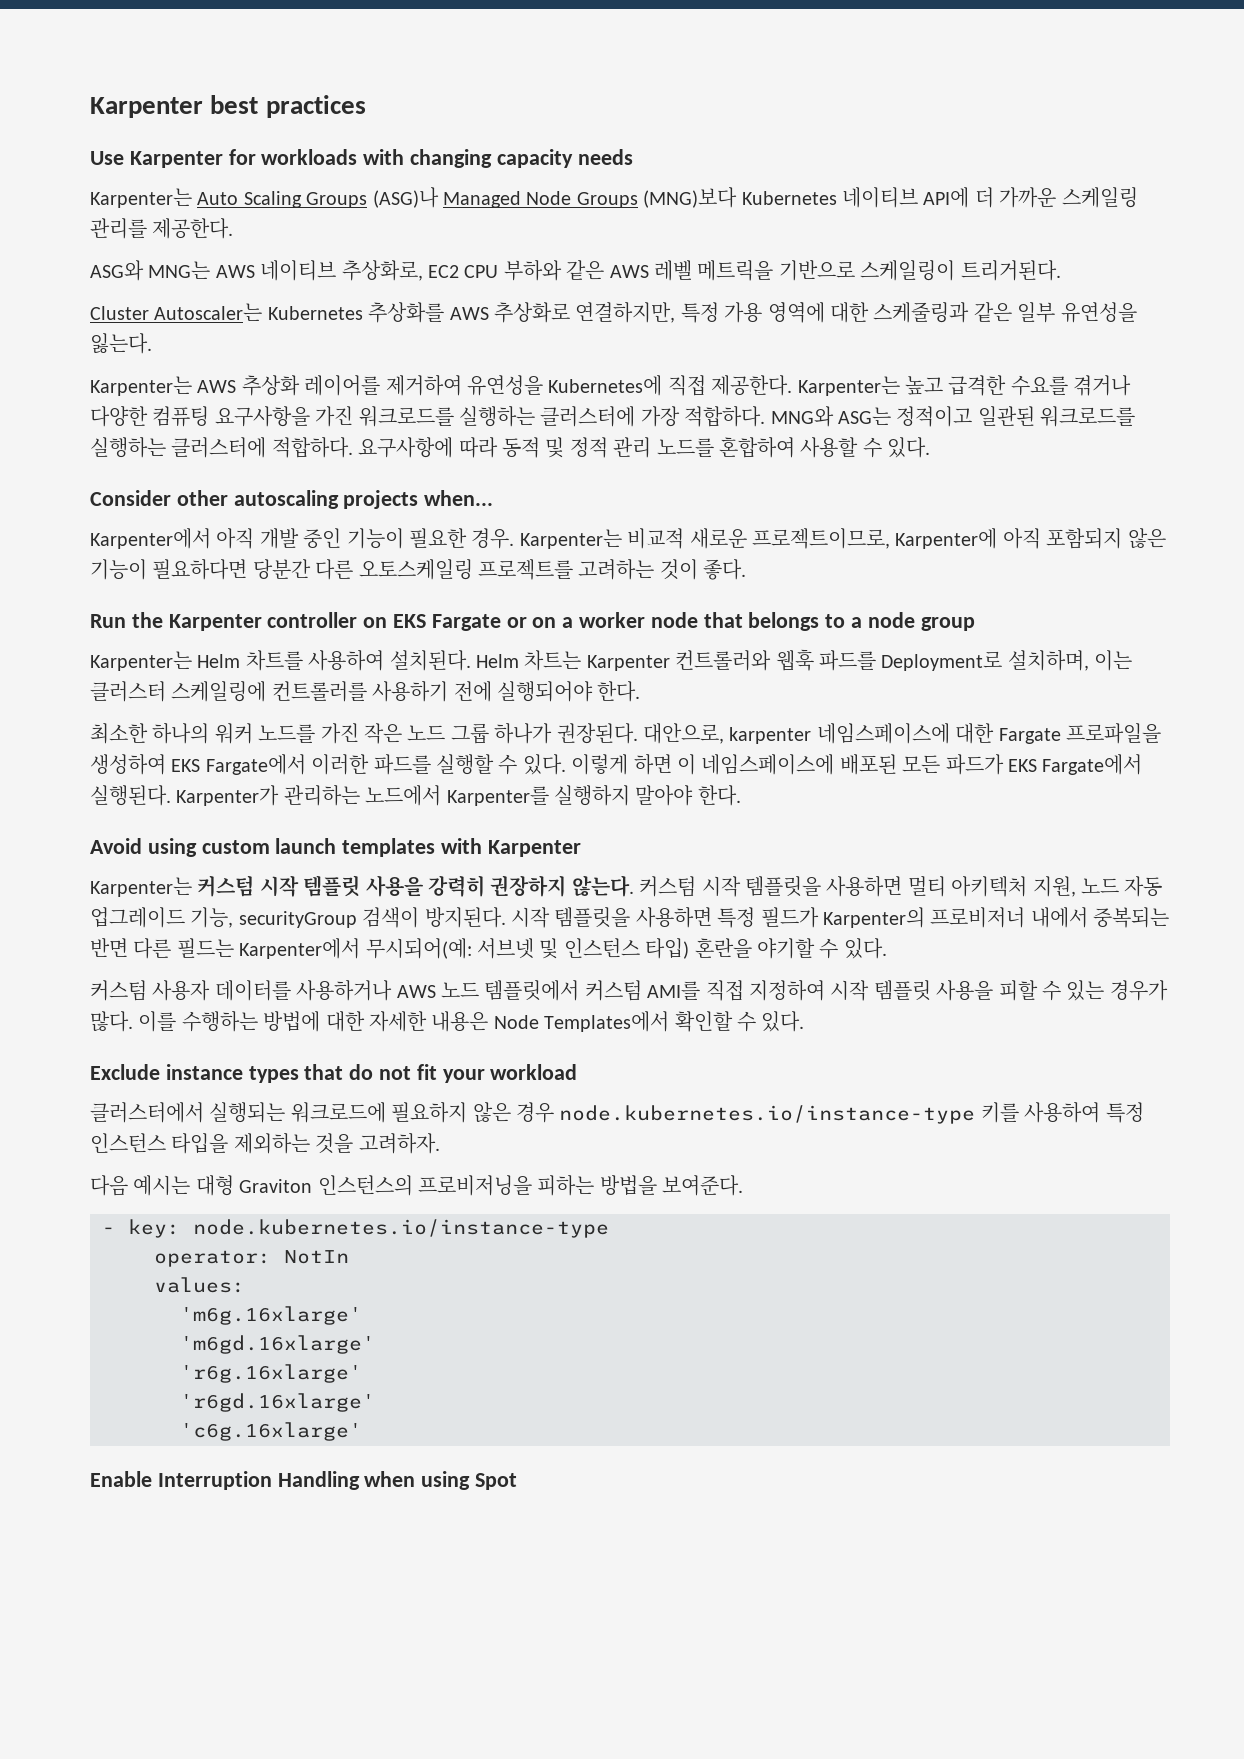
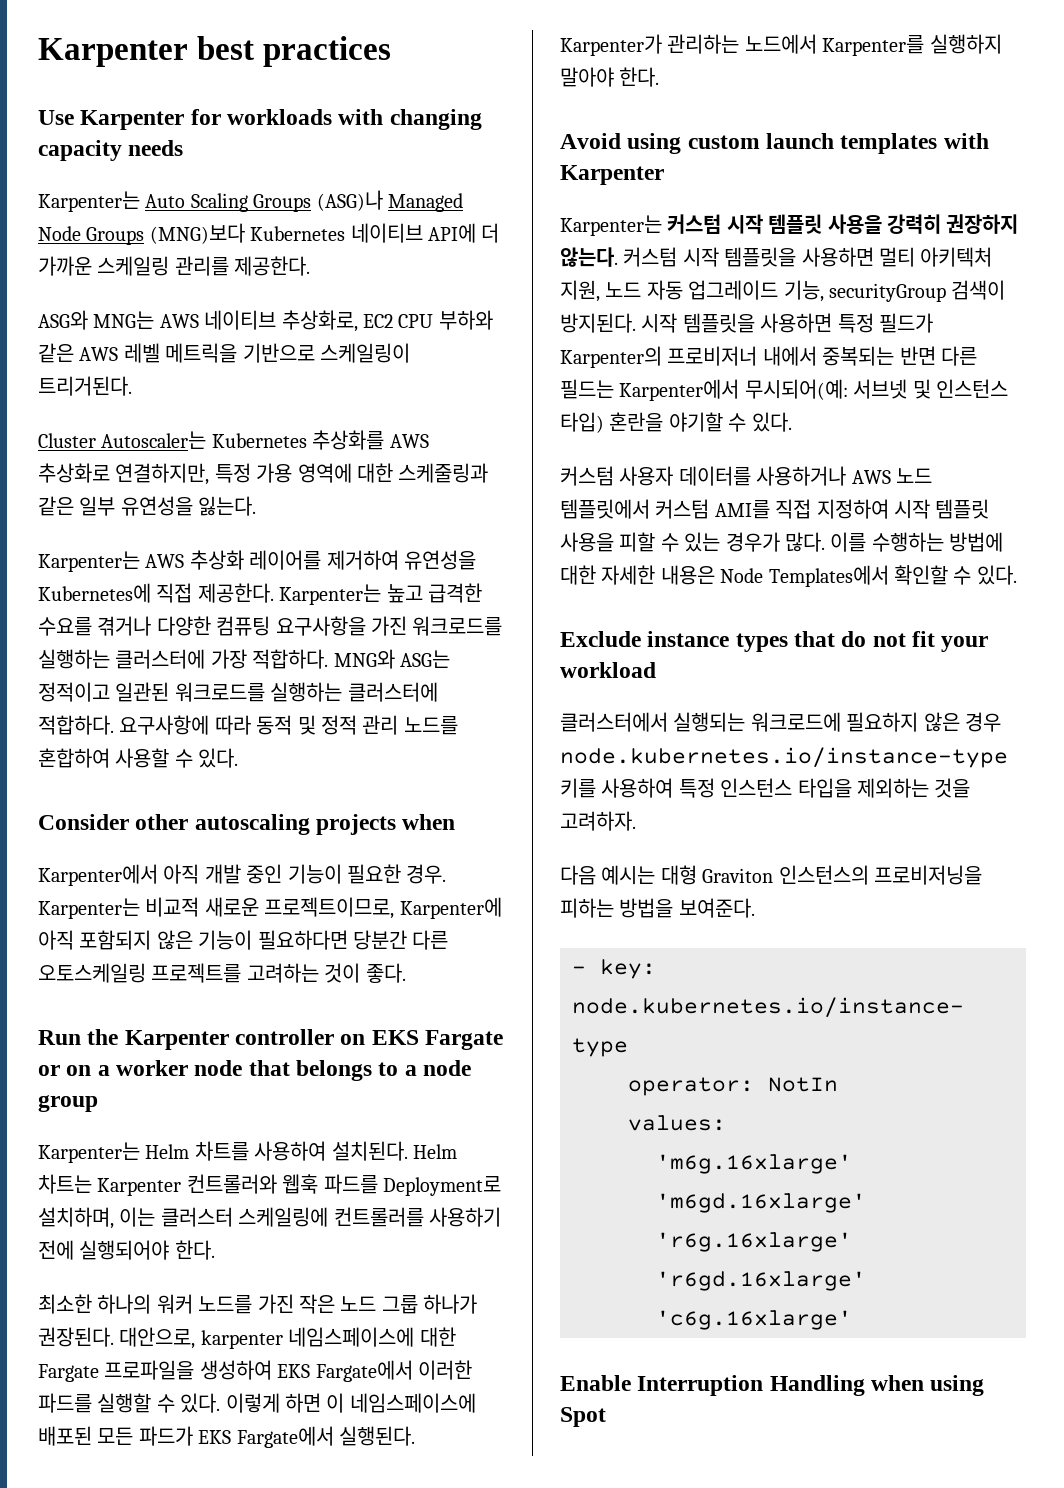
[424,490,494,506] when... -> [402,814,456,830] when

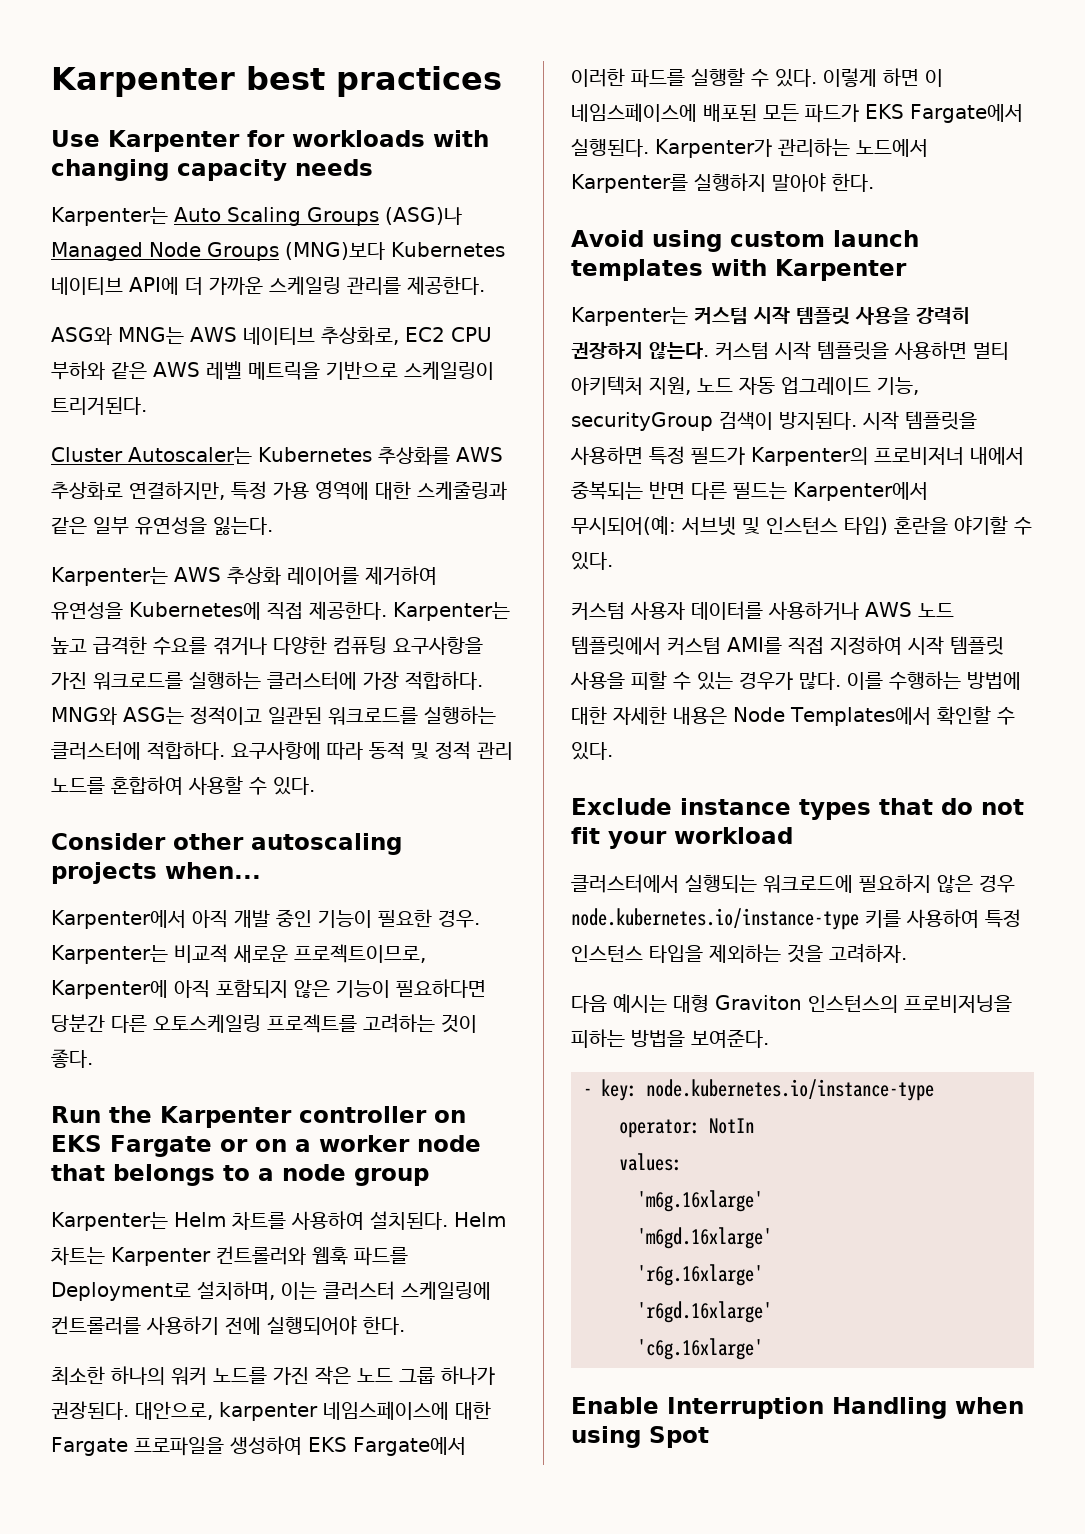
[402,814,456,830] when -> [165,862,261,879] when...

